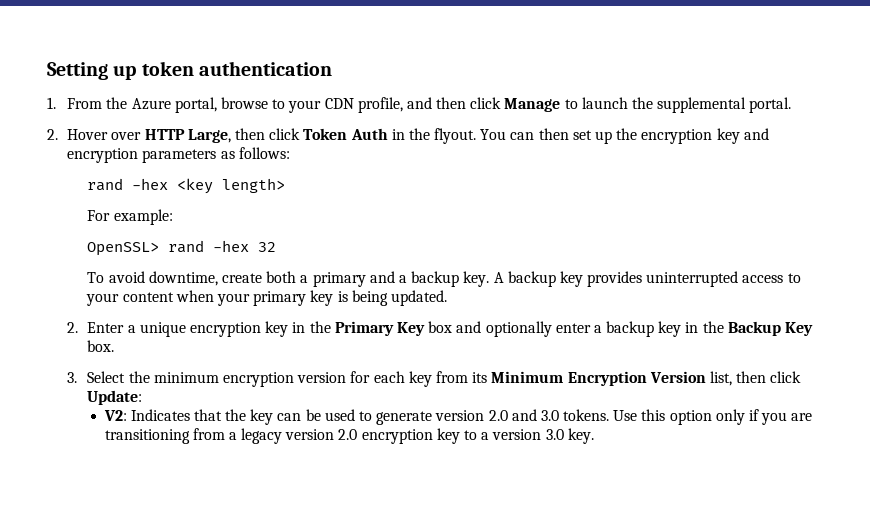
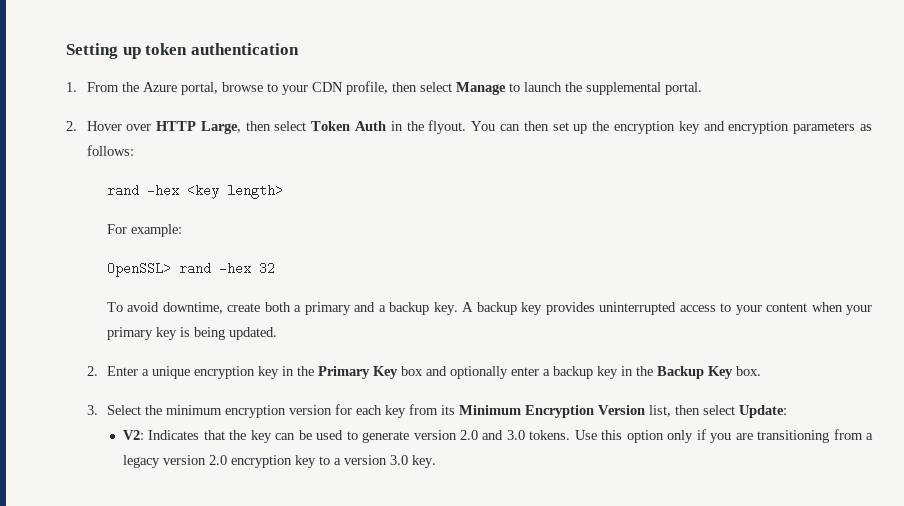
[406,97,502,109] and then click -> [391,82,452,92] then select
[269,128,301,140] click -> [274,121,307,131] select
[770,371,802,383] click -> [703,405,736,415] select

